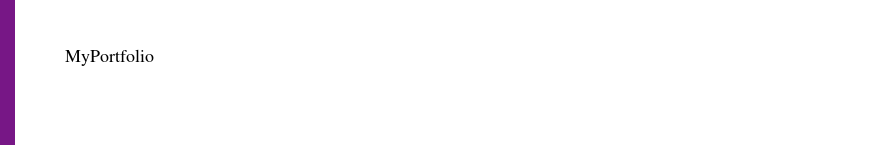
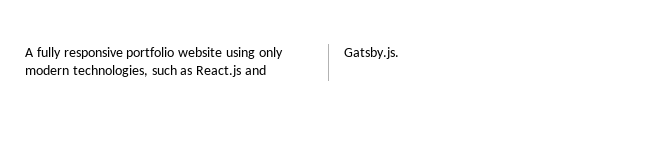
[65,49,154,66] MyPortfolio -> [25,47,283,59] [25,65,266,77] [344,47,399,59] A fully responsive portfolio website using only modern technologies, such as React.js and Gatsby.js.

